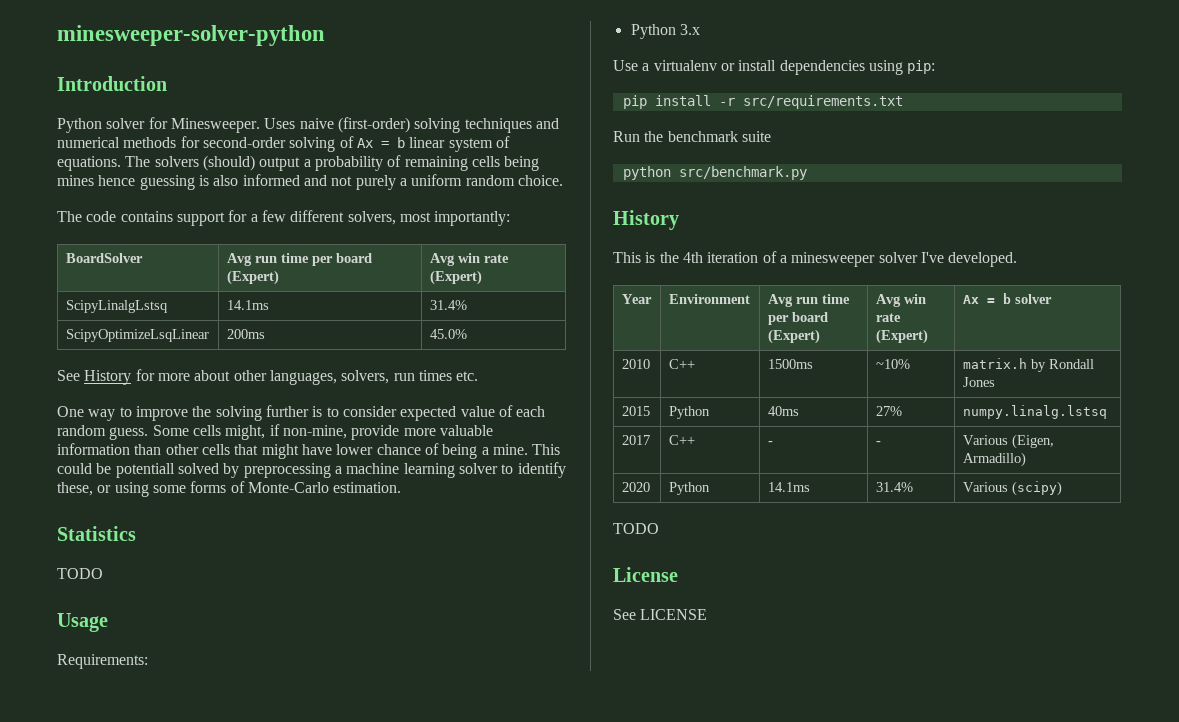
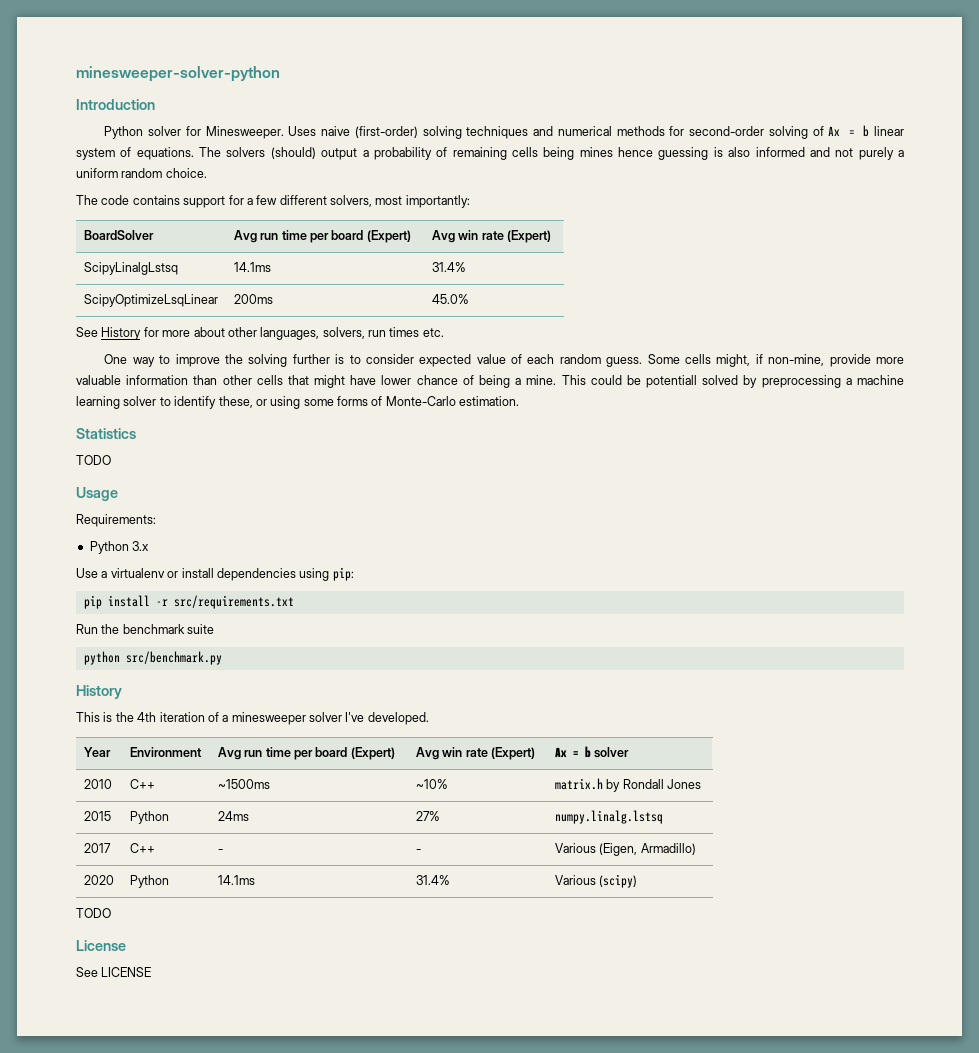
[767,359,813,369] 1500ms -> [217,779,270,789] ~1500ms
[767,406,799,416] 40ms -> [217,811,249,821] 24ms

